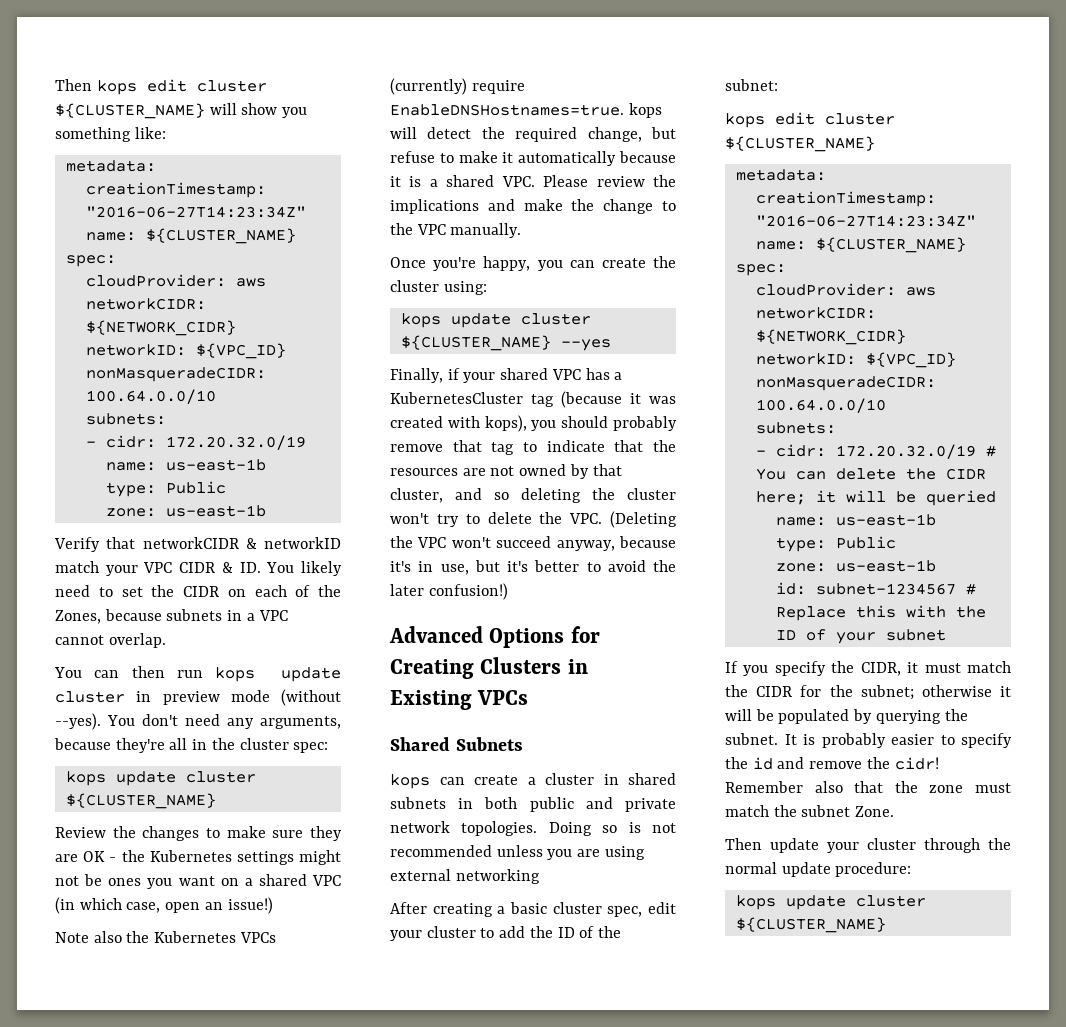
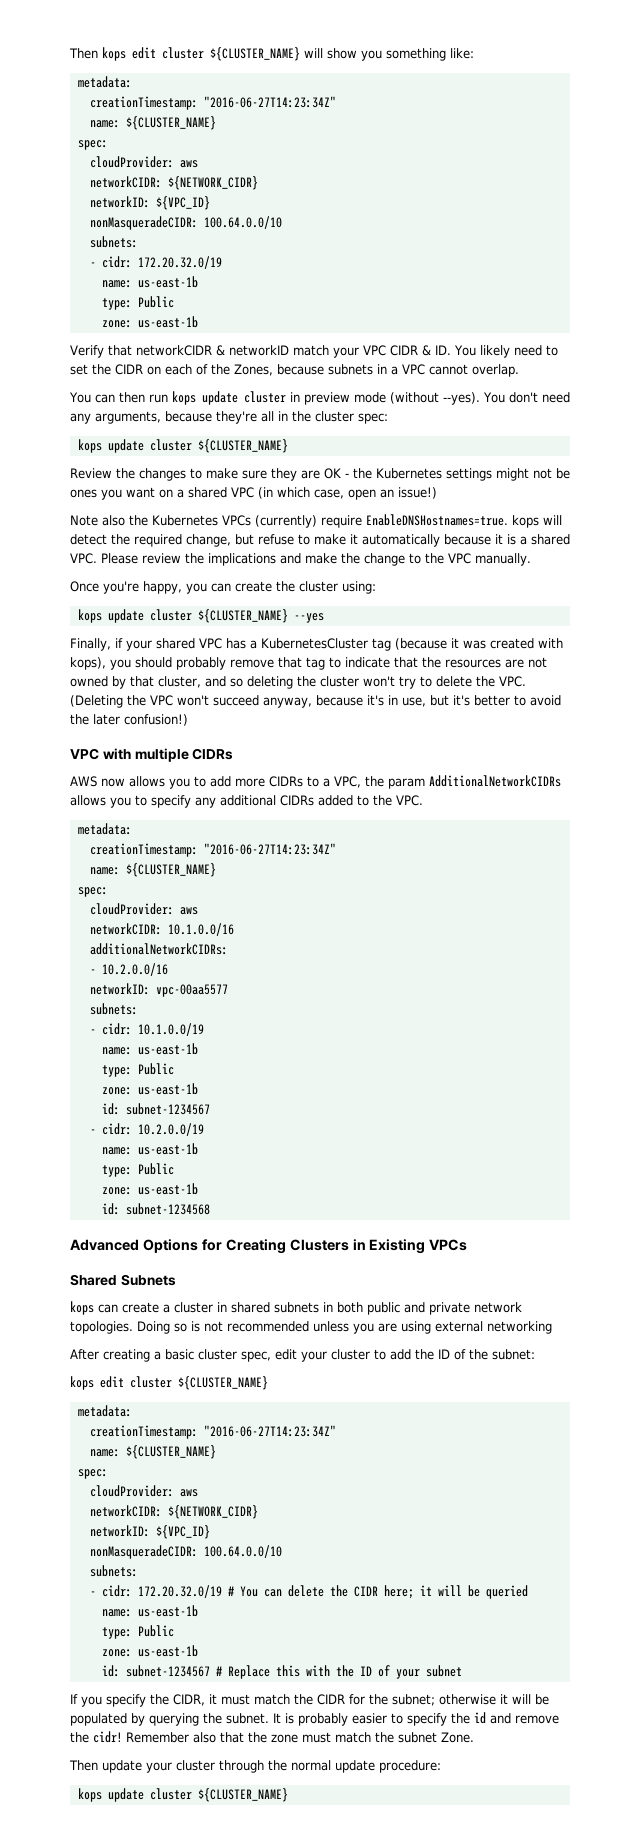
(508, 591) none -> [70,748,234,762] [70,775,561,789] [70,795,423,808] [77,823,132,835] [89,843,336,857] [89,863,216,877] [77,887,108,897] [89,903,198,915] [89,923,234,936] [89,943,228,955] [89,963,168,976] [89,983,228,997] [89,1003,138,1015] [89,1023,204,1036] [101,1043,198,1055] [101,1063,174,1077] [101,1083,198,1095] [101,1103,210,1115] [89,1123,204,1136] [101,1143,198,1155] [101,1163,174,1177] [101,1183,198,1195] [101,1203,210,1215] // VPC with multiple CIDRs // AWS now allows you to add more CIDRs to a VPC, the param AdditionalNetworkCIDRs allows you to specify any additional CIDRs added to the VPC. // metadata: // creationTimestamp: "2016-06-27T14:23:34Z" // name: ${CLUSTER_NAME} // spec: // cloudProvider: aws // networkCIDR: 10.1.0.0/16 // additionalNetworkCIDRs: // - 10.2.0.0/16 // networkID: vpc-00aa5577 // subnets: // - cidr: 10.1.0.0/19 // name: us-east-1b // type: Public // zone: us-east-1b // id: subnet-1234567 // - cidr: 10.2.0.0/19 // name: us-east-1b // type: Public // zone: us-east-1b // id: subnet-1234568

